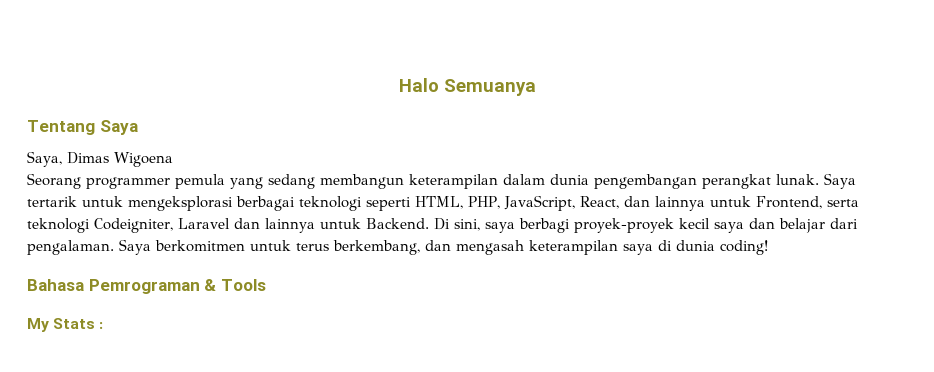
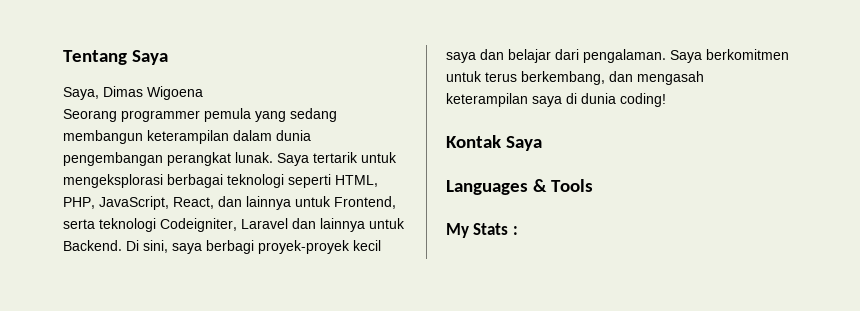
[398,78,536,96] Halo Semuanya // -> (63, 57) none
[27,279,200,294] Bahasa Pemrograman -> [446,135,542,151] [446,180,528,195] Kontak Saya // Languages

